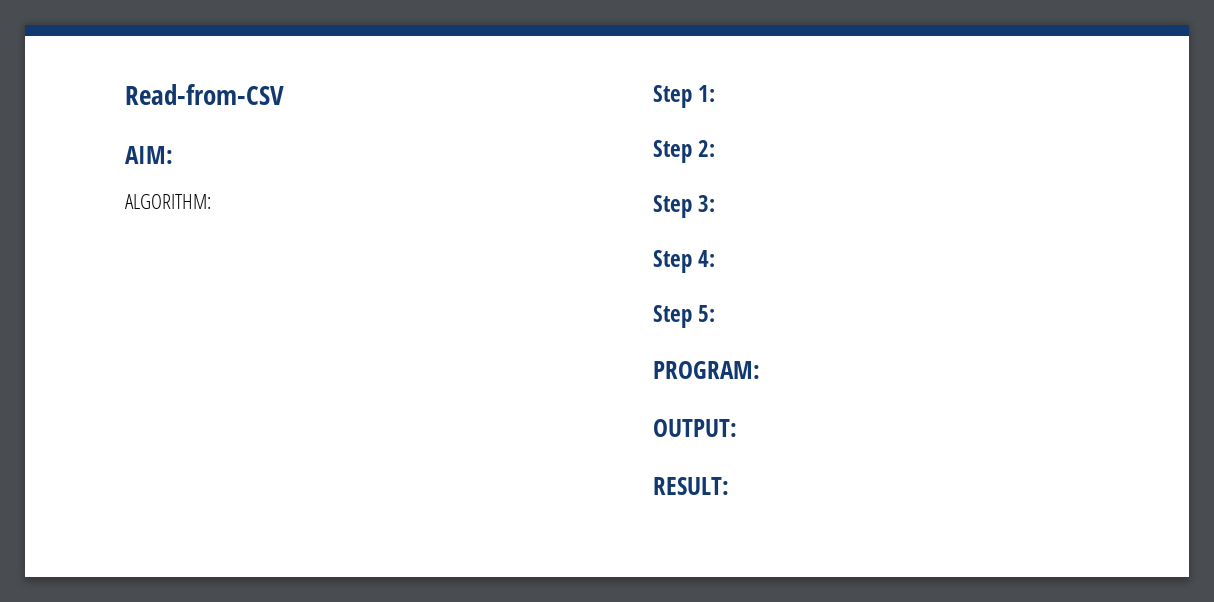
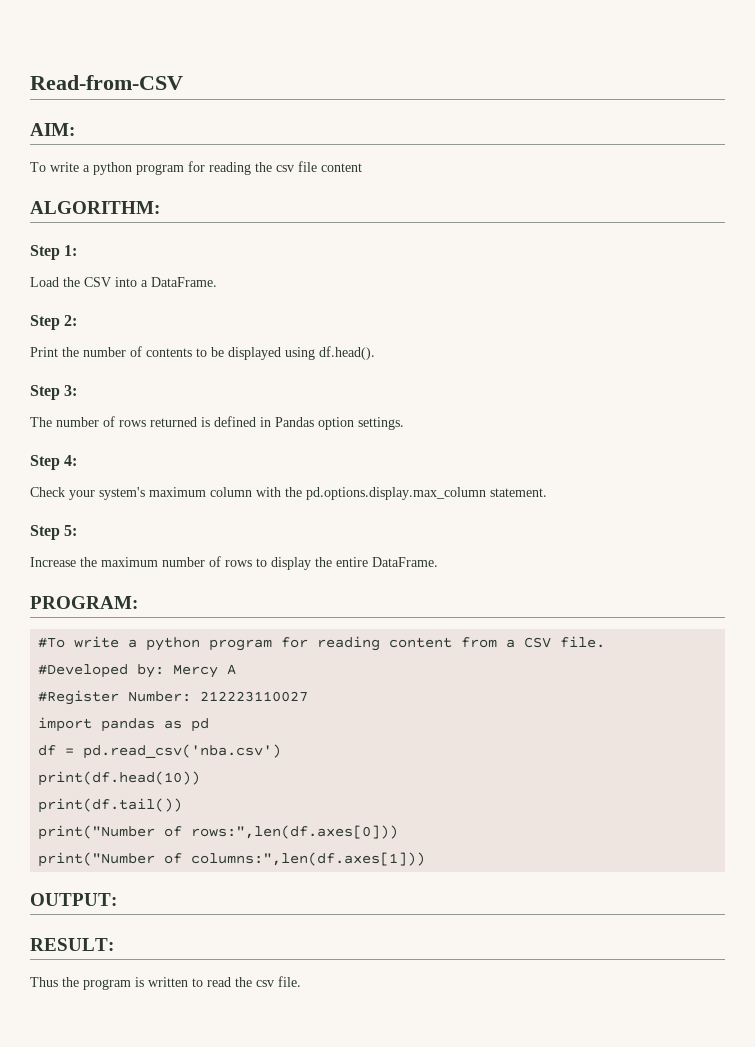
[125,194,211,209] [653,85,716,108] [653,140,716,163] [653,195,716,218] [653,250,716,273] [653,305,716,328] [653,361,760,379] [653,419,737,437] [653,477,729,495] ALGORITHM: // Step 1: // Step 2: // Step 3: // Step 4: // Step 5: // PROGRAM: // OUTPUT: // RESULT: -> [30,161,362,175] [30,201,160,214] [30,245,78,260] [30,277,217,287] [30,315,78,330] [30,346,375,360] [30,385,78,400] [30,416,404,430] [30,455,78,470] [30,487,547,500] [30,525,78,540] [30,556,438,570] [30,596,138,609] [38,636,606,651] [38,664,237,678] [38,690,309,705] [38,717,210,732] [38,744,282,759] [38,771,201,786] [38,798,183,813] [38,825,399,840] [38,852,426,867] [30,893,117,906] [30,938,114,951] [30,976,301,990] To write a python program for reading the csv file content // ALGORITHM: // Step 1: // Load the CSV into a DataFrame. // Step 2: // Print the number of contents to be displayed using df.head(). // Step 3: // The number of rows returned is defined in Pandas option settings. // Step 4: // Check your system's maximum column with the pd.options.display.max_column statement. // Step 5: // Increase the maximum number of rows to display the entire DataFrame. // PROGRAM: // #To write a python program for reading content from a CSV file. // #Developed by: Mercy A // #Register Number: 212223110027 // import pandas as pd // df = pd.read_csv('nba.csv') // print(df.head(10)) // print(df.tail()) // print("Number of rows:",len(df.axes[0])) // print("Number of columns:",len(df.axes[1])) // OUTPUT: // RESULT: // Thus the program is written to read the csv file.

